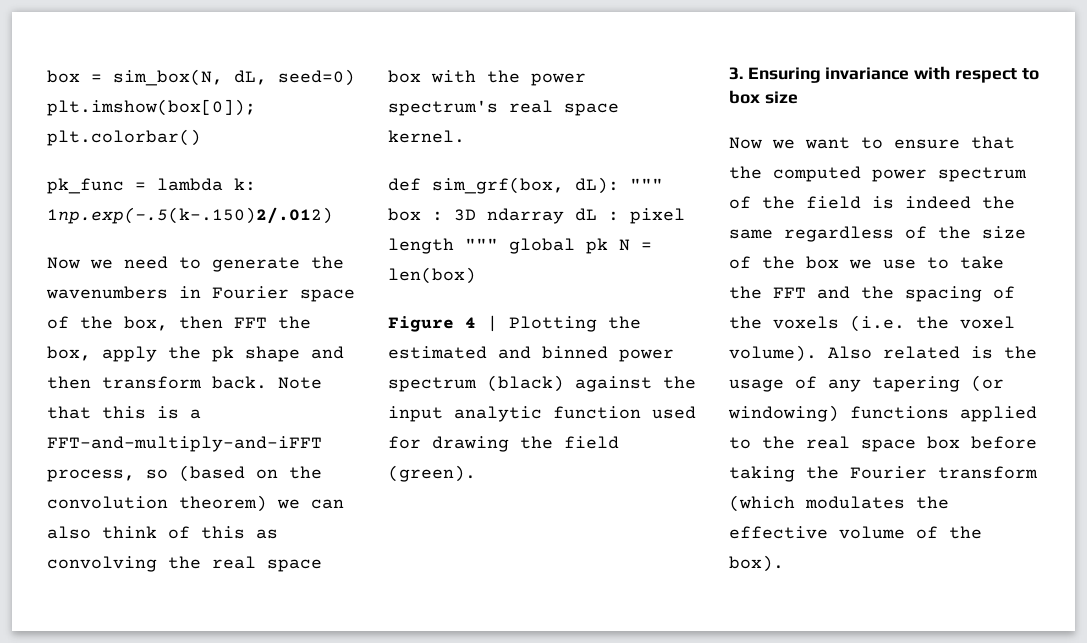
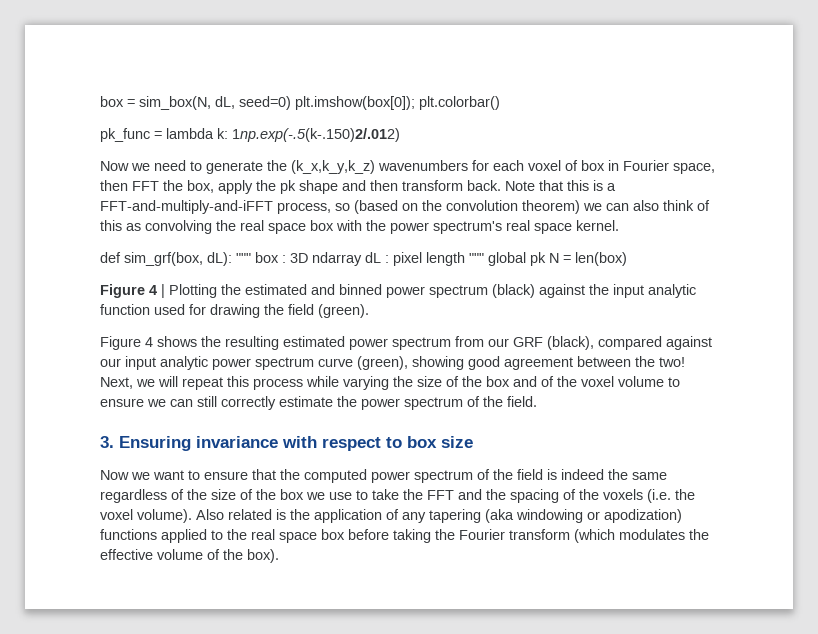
[46,286,355,302] [47,316,168,331] wavenumbers in Fourier space of the box, -> [291,160,715,174] (k_x,k_y,k_z) wavenumbers for each voxel of box in Fourier space,
(476, 473) none -> [100,336,712,350] [100,356,685,370] [100,376,680,390] [100,396,537,410] // Figure 4 shows the resulting estimated power spectrum from our GRF (black), compared against our input analytic power spectrum curve (green), showing good agreement between the two! Next, we will repeat this process while varying the size of the box and of the voxel volume to ensure we can still correctly estimate the power spectrum of the field.
[729,379,784,392] usage -> [314,509,382,523] application
[971,375,1004,392] [728,405,839,422] (or windowing) -> [485,509,682,523] (aka windowing or apodization)

